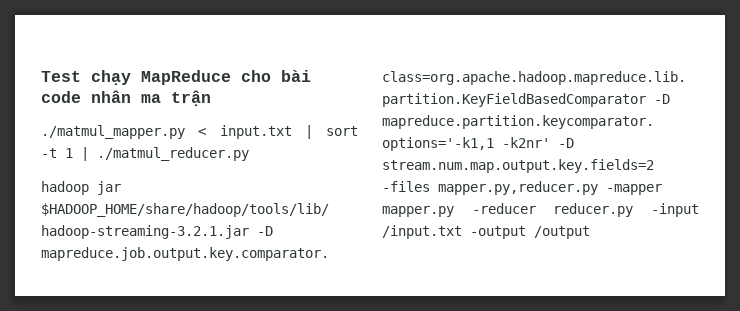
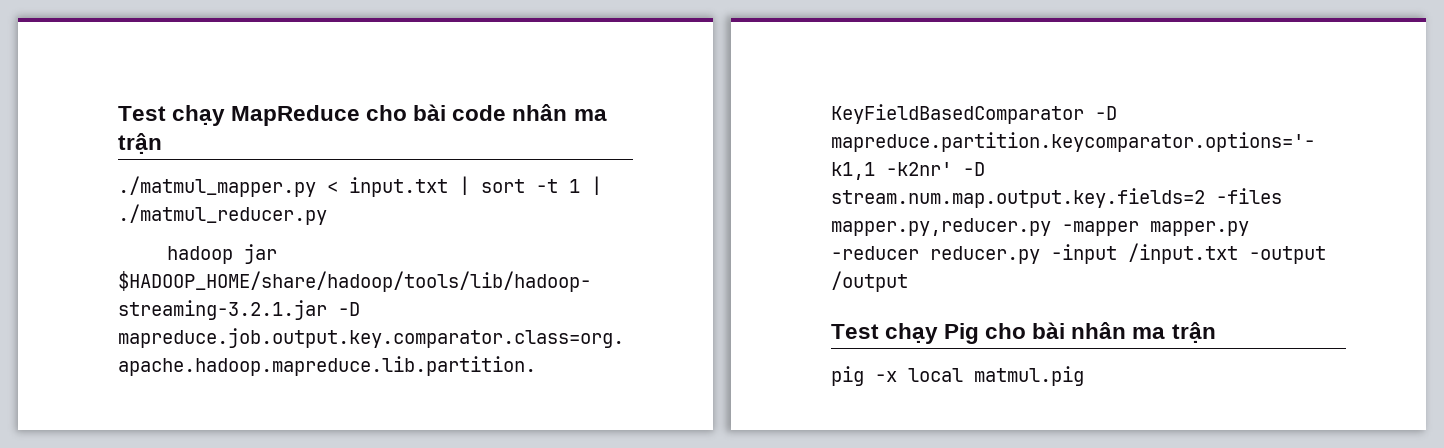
(590, 232) none -> [831,322,1216,344] [831,366,1084,386] // Test chạy Pig cho bài nhân ma trận // pig -x local matmul.pig

